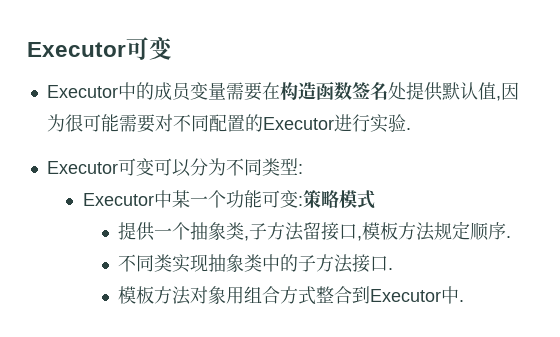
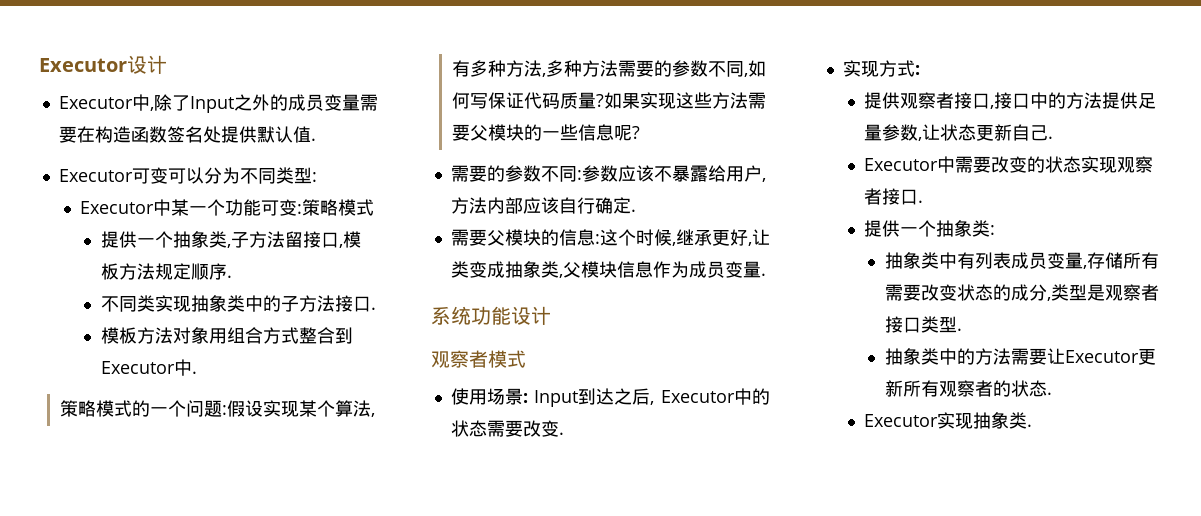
[27,37,172,60] [46,82,136,100] Executor可变 // Executor中 -> [39,55,167,74] [58,94,270,113] Executor设计 // Executor中,除了Input之外
[495,82,519,101] [46,114,406,133] ,因为很可能需要对不同配置的Executor进行实验 -> (311, 134) none
(465, 301) none -> [59,400,375,417] [451,60,766,77] [451,92,766,109] [451,124,640,141] [450,165,766,182] [450,197,636,214] [450,229,770,246] [450,261,766,278] [431,306,551,325] [431,350,526,368] [450,388,770,407] [450,420,564,437] [842,60,920,77] [863,92,1156,109] [863,124,1053,141] [863,156,1153,173] [863,188,923,205] [863,220,995,237] [884,252,1159,269] [884,284,1159,301] [884,316,962,333] [884,348,1156,365] [884,380,1052,397] [863,412,1032,429] // 策略模式的一个问题:假设实现某个算法,有多种方法,多种方法需要的参数不同,如何写保证代码质量?如果实现这些方法需要父模块的一些信息呢? // 需要的参数不同:参数应该不暴露给用户,方法内部应该自行确定. // 需要父模块的信息:这个时候,继承更好,让类变成抽象类,父模块信息作为成员变量. // 系统功能设计 // 观察者模式 // 使用场景: Input到达之后, Executor中的状态需要改变. // 实现方式: // 提供观察者接口,接口中的方法提供足量参数,让状态更新自己. // Executor中需要改变的状态实现观察者接口. // 提供一个抽象类: // 抽象类中有列表成员变量,存储所有需要改变状态的成分,类型是观察者接口类型. // 抽象类中的方法需要让Executor更新所有观察者的状态. // Executor实现抽象类.

